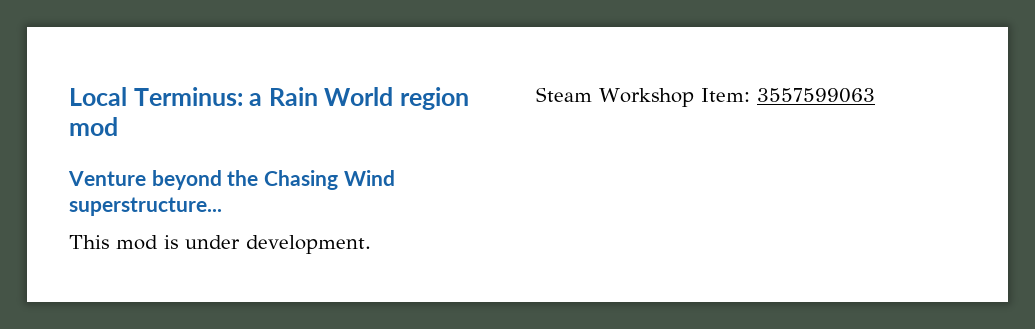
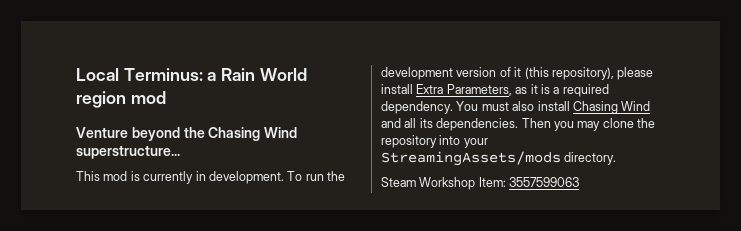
[185,235,240,249] under -> [143,171,206,184] currently in
(371, 244) none -> [287,171,345,181] [381,67,654,80] [381,84,609,97] [381,101,651,114] [381,118,655,131] [381,135,488,148] [381,151,617,166] To run the development version of it (this repository), please install Extra Parameters, as it is a required dependency. You must also install Chasing Wind and all its dependencies. Then you may clone the repository into your StreamingAssets/mods directory.

